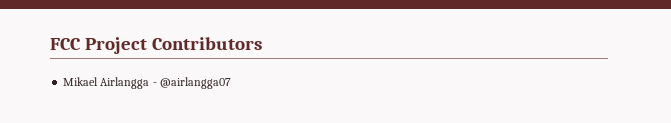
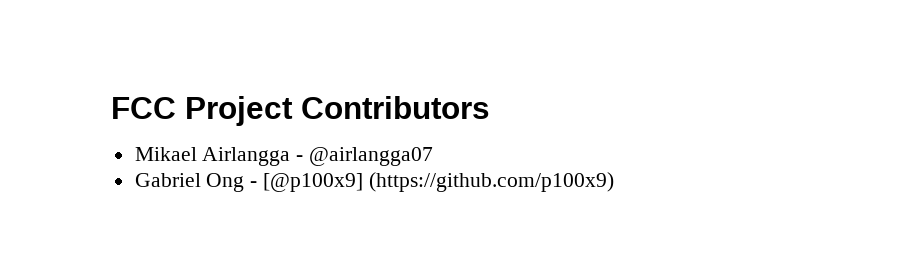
(231, 83) none -> [134,172,614,192] // Gabriel Ong - [@p100x9] (https://github.com/p100x9)

